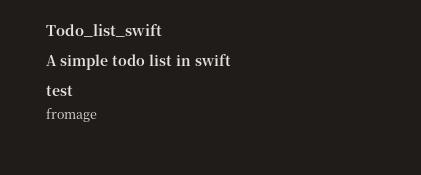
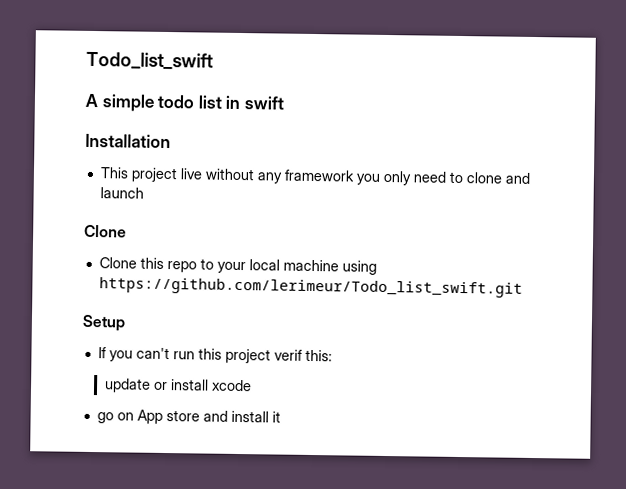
[46,85,73,96] [46,108,97,122] test // fromage -> [85,133,171,149] [99,167,530,186] [99,187,144,199] [84,224,127,238] [98,257,377,275] [98,277,523,298] [82,314,126,332] [97,347,332,364] [103,378,252,393] [96,409,281,424] Installation // This project live without any framework you only need to clone and launch // Clone // Clone this repo to your local machine using https://github.com/lerimeur/Todo_list_swift.git // Setup // If you can't run this project verif this: // update or install xcode // go on App store and install it

